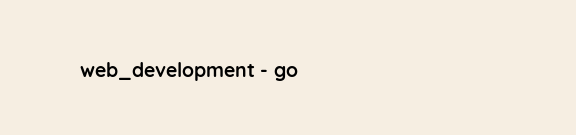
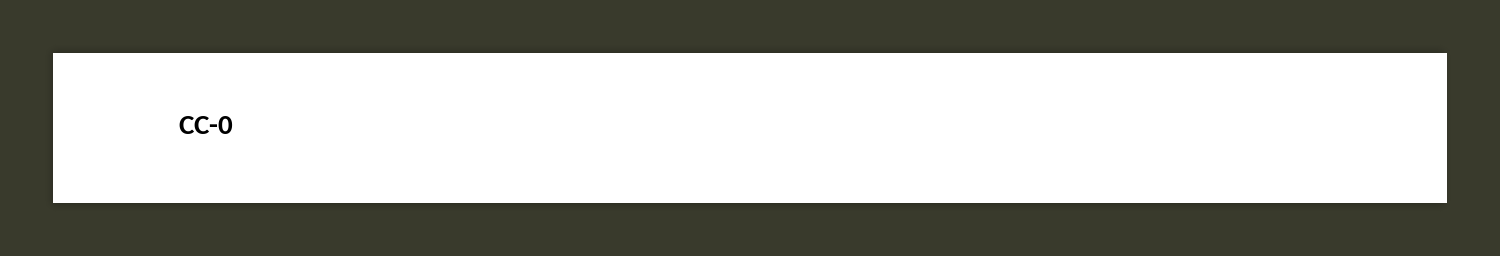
[80,62,298,81] web_development - go -> [179,116,233,134] CC-0

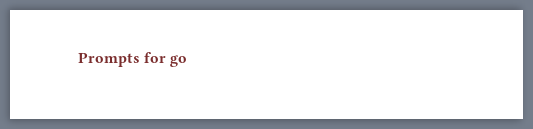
[179,116,233,134] CC-0 -> [78,52,188,67] Prompts for go

